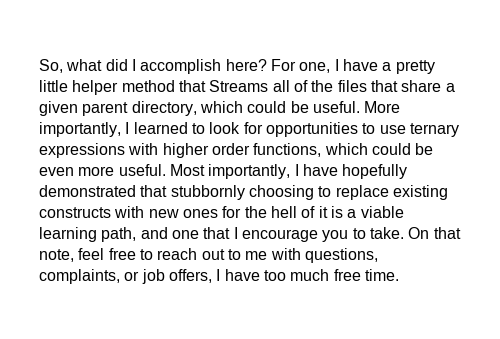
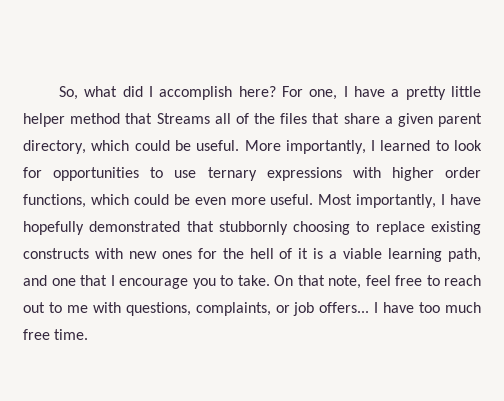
[168,269,212,283] offers, -> [319,302,370,313] offers...

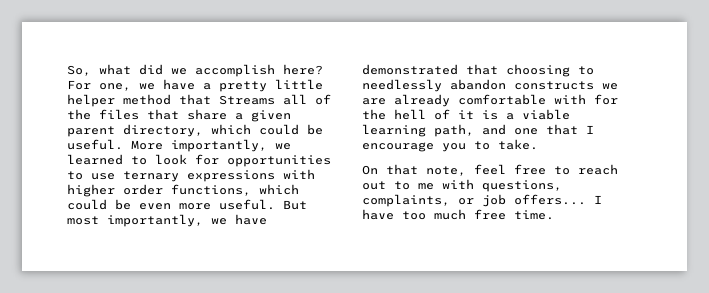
[149,86,154,97] I -> [171,68,187,75] we
[343,86,348,97] I -> [139,83,155,90] we
[371,140,376,151] I -> [275,143,291,150] we
[318,194,481,208] [23,221,84,235] Most importantly, I have hopefully -> [283,200,307,210] [67,214,267,227] But most importantly, we have
[218,221,288,235] stubbornly -> (498, 69) none
[375,221,481,235] [23,248,192,259] replace existing constructs with new ones -> [362,79,618,92] [362,94,586,107] needlessly abandon constructs we are already comfortable with
(270, 280) none -> (538, 144) //

